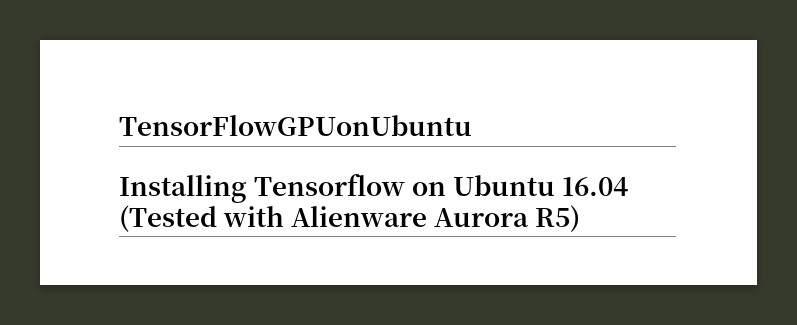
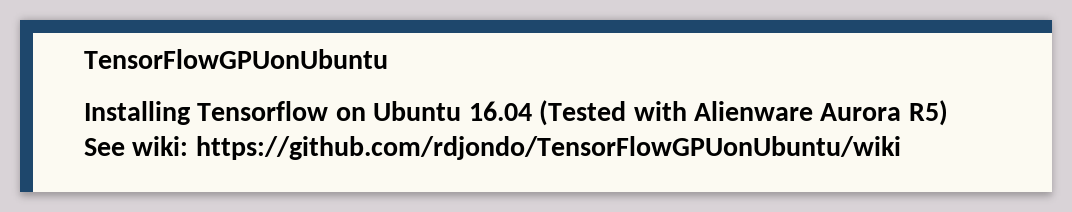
(581, 218) none -> [84,136,901,160] See wiki: https://github.com/rdjondo/TensorFlowGPUonUbuntu/wiki

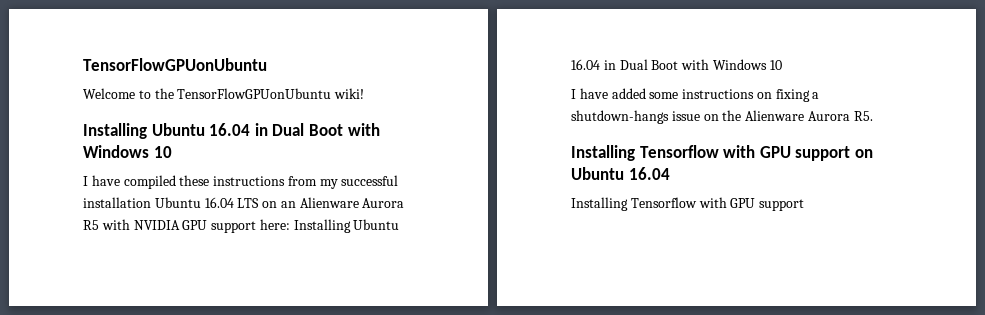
[84,49,388,69] [84,101,329,125] TensorFlowGPUonUbuntu // Installing Tensorflow -> [83,58,267,71] [83,88,365,99] [83,123,380,139] [83,145,172,158] [83,175,399,189] [83,197,405,208] [83,219,400,233] [571,59,782,70] [571,88,820,102] [571,110,873,124] [571,145,851,161] TensorFlowGPUonUbuntu // Welcome to the TensorFlowGPUonUbuntu wiki! // Installing Ubuntu 16.04 in Dual Boot with Windows 10 // I have compiled these instructions from my successful installation Ubuntu 16.04 LTS on an Alienware Aurora R5 with NVIDIA GPU support here: Installing Ubuntu 16.04 in Dual Boot with Windows 10 // I have added some instructions on fixing a shutdown-hangs issue on the Alienware Aurora R5. // Installing Tensorflow with GPU support
[539,100,948,126] [84,136,901,160] (Tested with Alienware Aurora R5) See wiki: https://github.com/rdjondo/TensorFlowGPUonUbuntu/wiki -> [571,197,805,211] // Installing Tensorflow with GPU support

